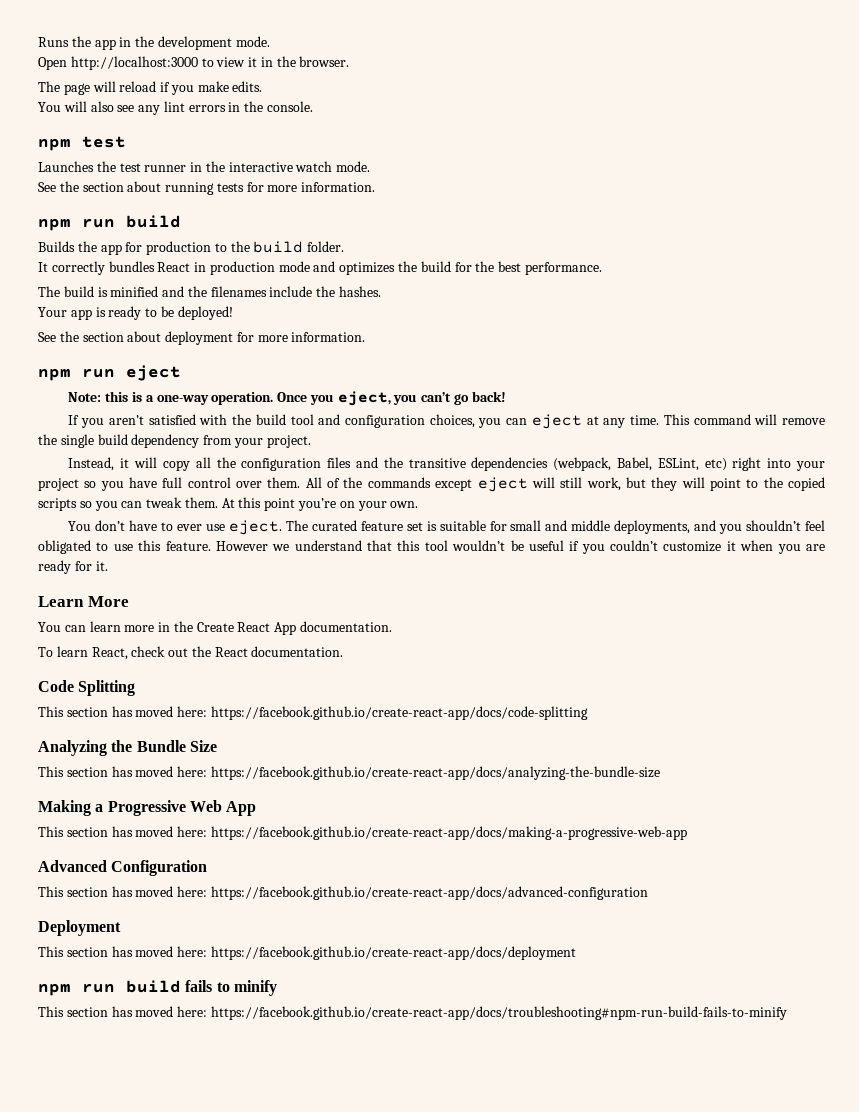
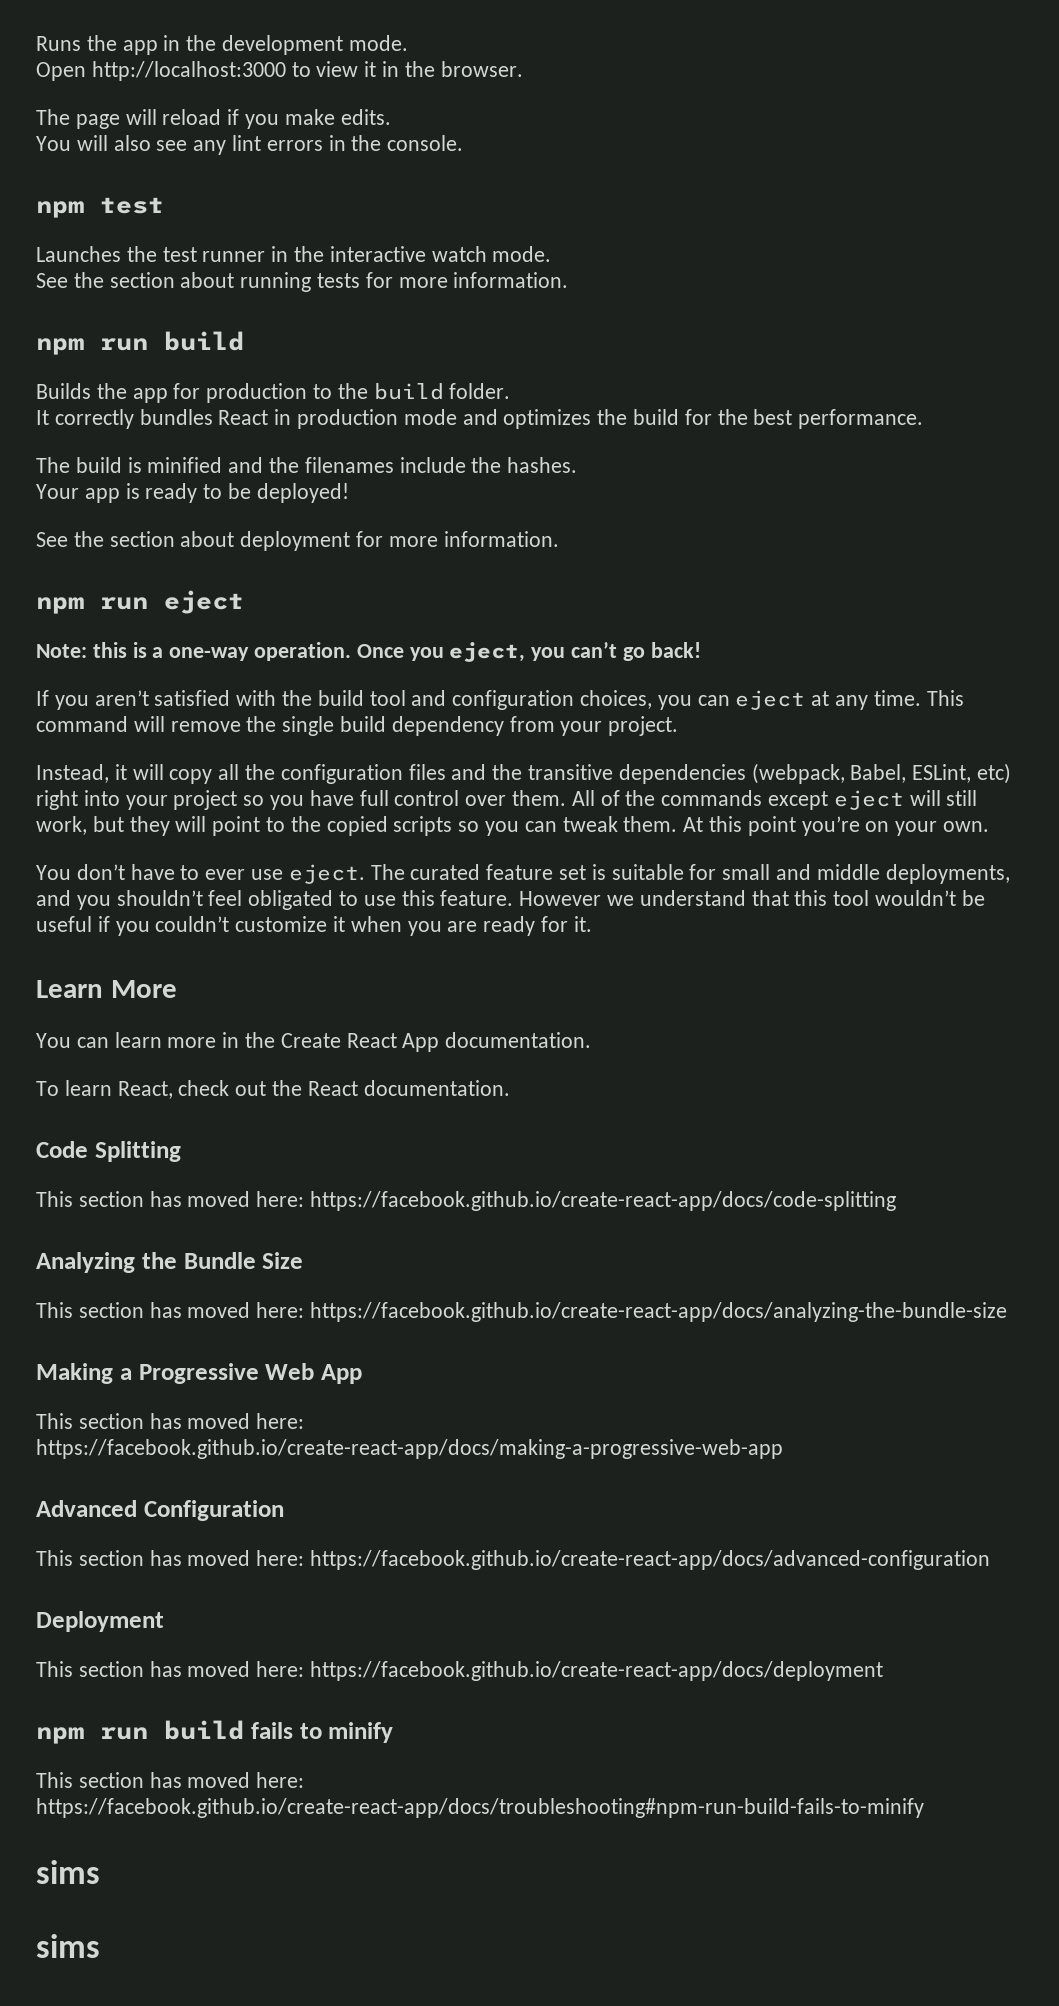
(787, 1013) none -> [36,1860,100,1884] [36,1934,100,1958] // sims // sims

